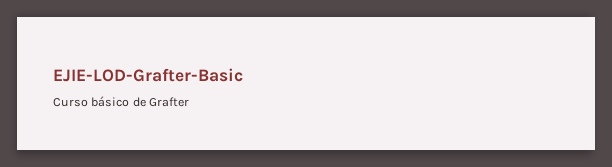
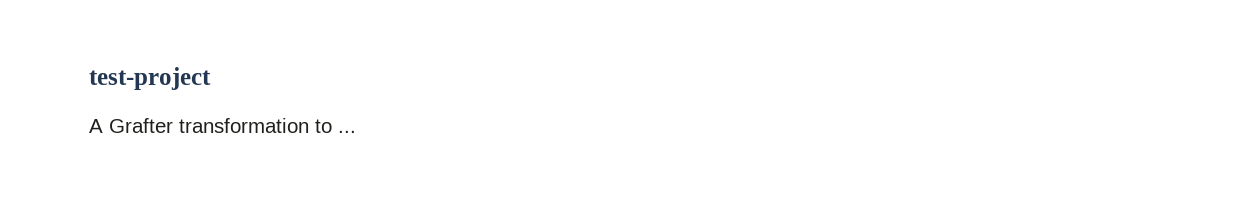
[53,68,243,82] [53,96,190,107] EJIE-LOD-Grafter-Basic // Curso básico de Grafter -> [89,67,211,90] [89,118,356,133] test-project // A Grafter transformation to ...

